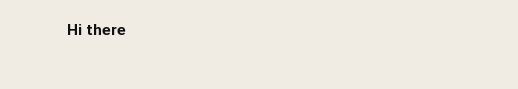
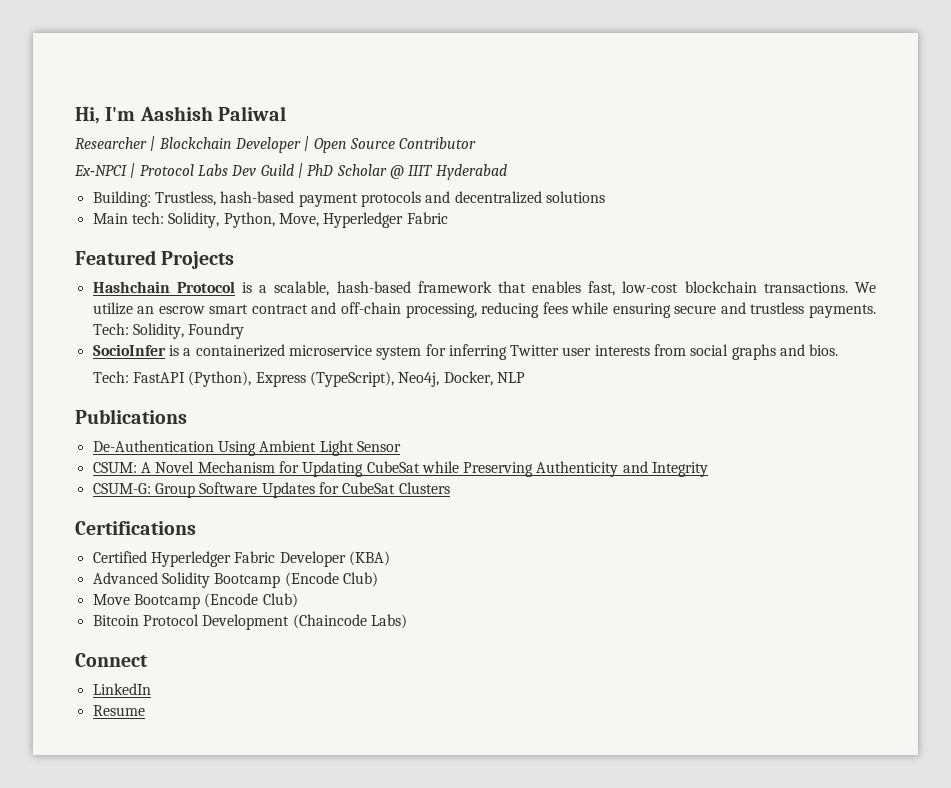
[67,24,127,35] Hi there -> [75,106,287,124] [75,136,477,153] [74,163,507,180] [92,191,605,207] [92,212,448,228] [75,250,235,269] [92,281,877,296] [92,302,876,318] [92,323,245,339] [92,344,839,360] [92,371,525,387] [75,409,187,424] [92,440,401,456] [92,461,709,477] [92,482,450,498] [75,521,196,535] [92,551,390,567] [92,572,378,588] [92,593,298,609] [92,614,407,630] [75,653,148,667] [92,683,151,695] [92,705,145,716] Hi, I'm Aashish Paliwal // Researcher | Blockchain Developer | Open Source Contributor // Ex‑NPCI | Protocol Labs Dev Guild | PhD Scholar @ IIIT Hyderabad // Building: Trustless, hash-based payment protocols and decentralized solutions // Main tech: Solidity, Python, Move, Hyperledger Fabric // Featured Projects // Hashchain Protocol is a scalable, hash-based framework that enables fast, low-cost blockchain transactions. We utilize an escrow smart contract and off-chain processing, reducing fees while ensuring secure and trustless payments. Tech: Solidity, Foundry // SocioInfer is a containerized microservice system for inferring Twitter user interests from social graphs and bios. // Tech: FastAPI (Python), Express (TypeScript), Neo4j, Docker, NLP // Publications // De-Authentication Using Ambient Light Sensor // CSUM: A Novel Mechanism for Updating CubeSat while Preserving Authenticity and Integrity // CSUM-G: Group Software Updates for CubeSat Clusters // Certifications // Certified Hyperledger Fabric Developer (KBA) // Advanced Solidity Bootcamp (Encode Club) // Move Bootcamp (Encode Club) // Bitcoin Protocol Development (Chaincode Labs) // Connect // LinkedIn // Resume

